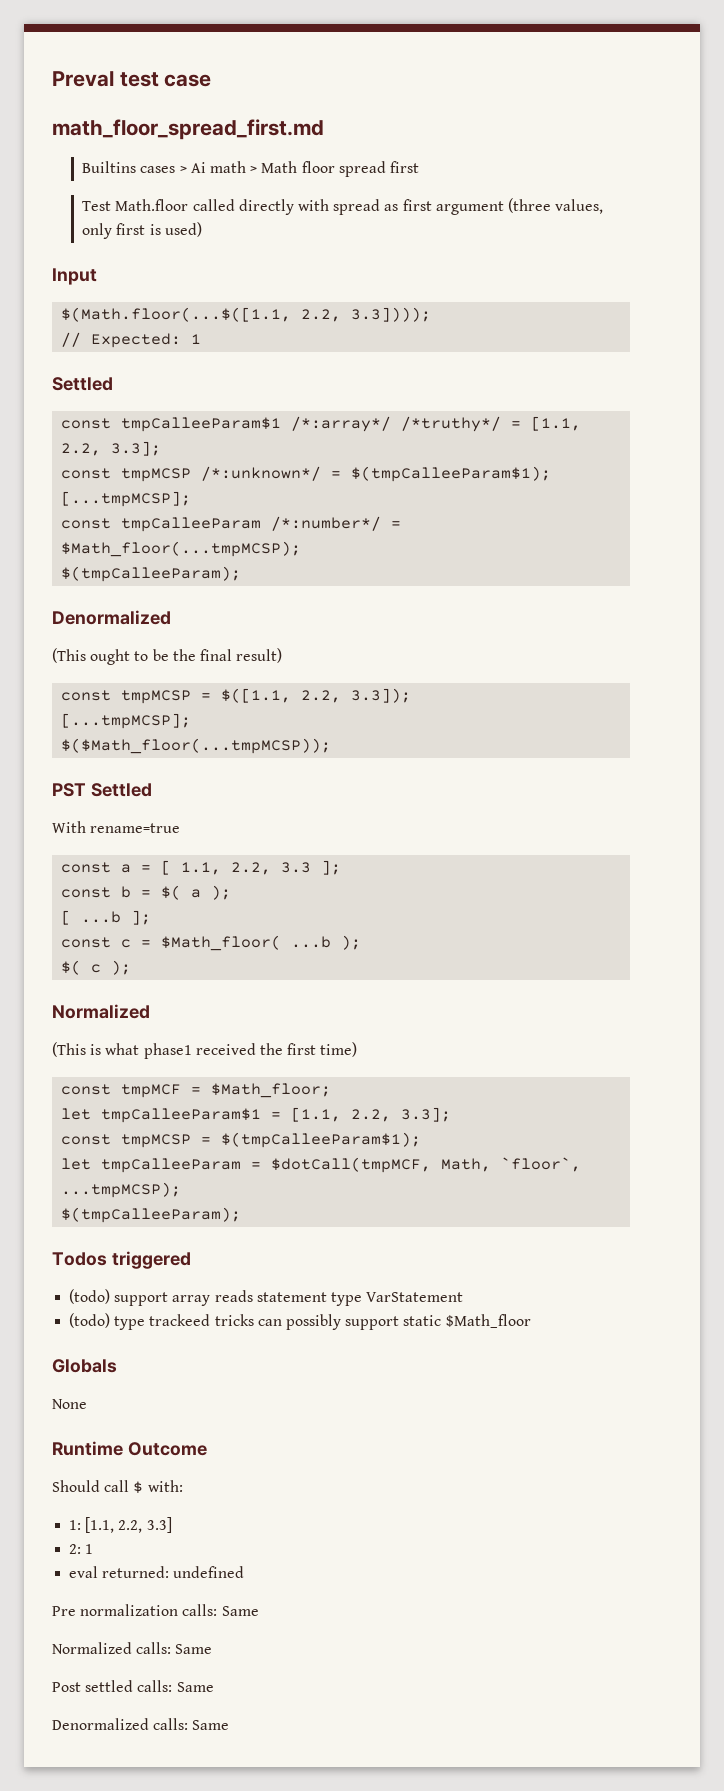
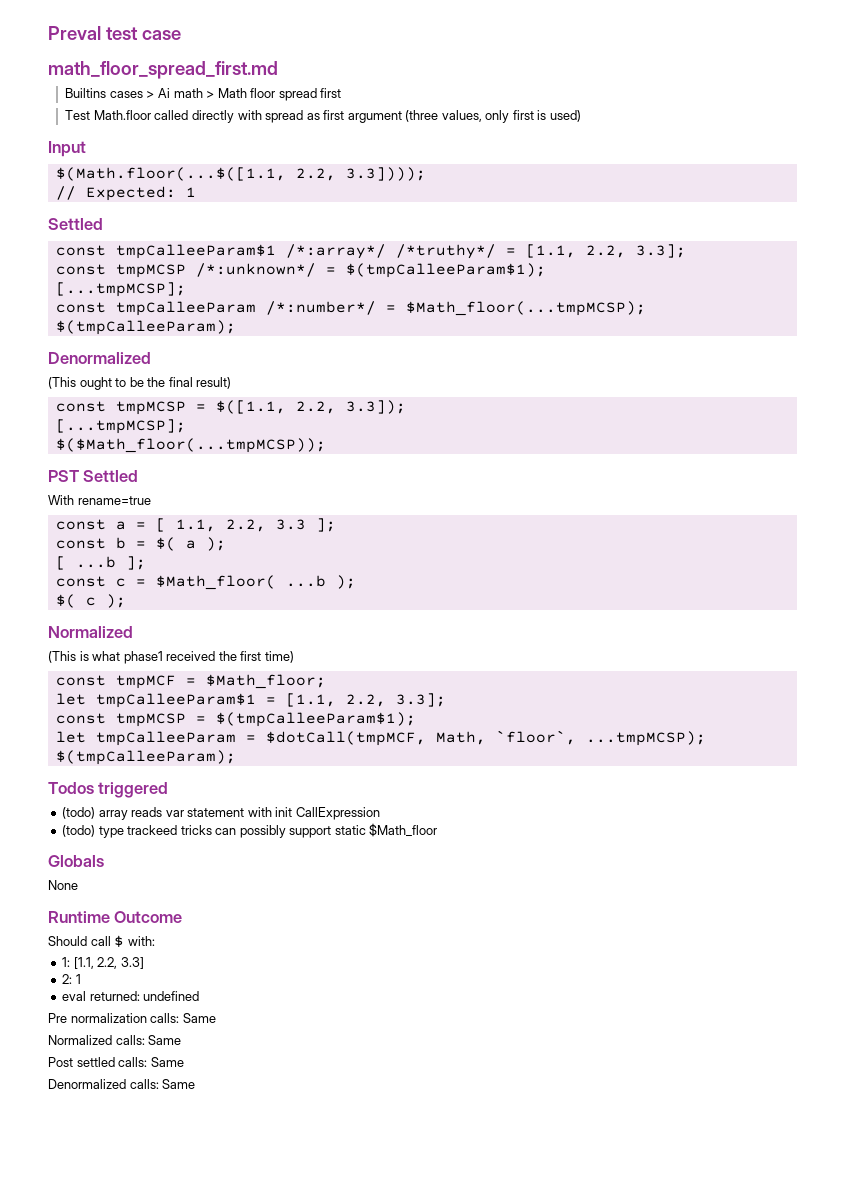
[114,1292,169,1306] support -> (96, 813) none
[256,1292,464,1306] statement type VarStatement -> [165,807,380,820] var statement with init CallExpression

